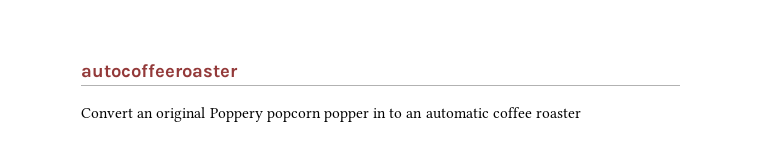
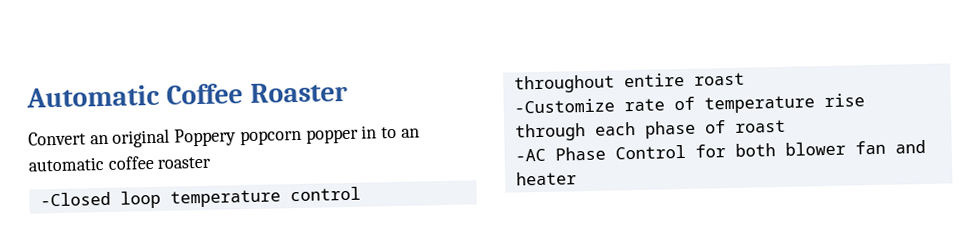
[81,64,238,78] autocoffeeroaster -> [26,81,348,108] Automatic Coffee Roaster
(582, 113) none -> [39,186,361,209] [513,72,745,94] [513,93,865,114] [514,119,786,142] [514,139,926,162] [515,171,577,186] // -Closed loop temperature control throughout entire roast // -Customize rate of temperature rise through each phase of roast // -AC Phase Control for both blower fan and heater

